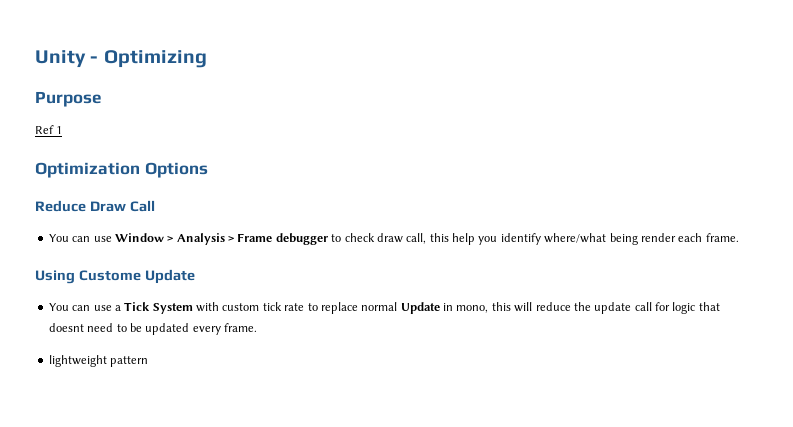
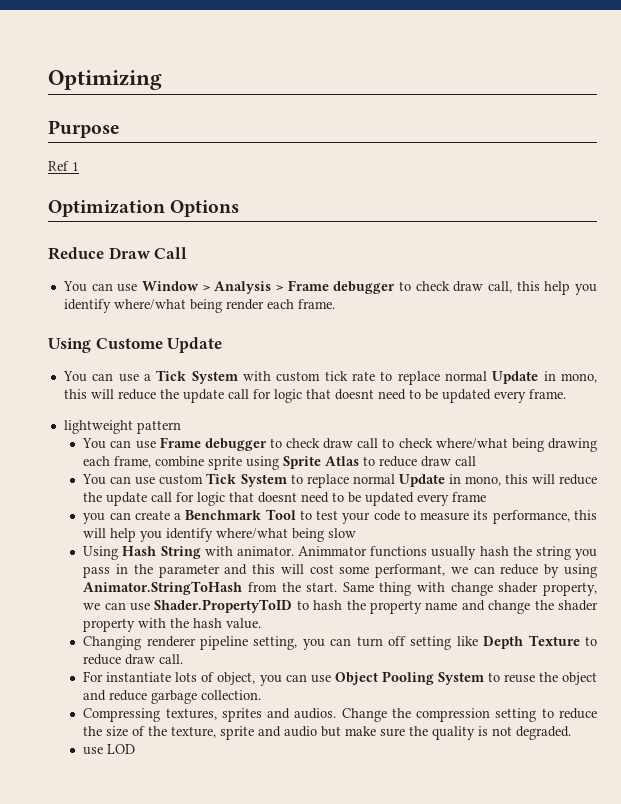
[35,50,99,68] Unity - -> (48, 80) none
(149, 361) none -> [82,437,598,452] [83,456,477,470] [82,473,598,488] [83,492,487,506] [83,509,598,524] [83,528,357,542] [83,546,598,560] [83,564,598,578] [83,581,597,596] [83,599,599,614] [83,618,262,632] [83,635,598,650] [83,654,184,665] [83,671,598,686] [83,690,262,704] [83,708,597,722] [83,726,572,740] [83,744,136,755] // You can use Frame debugger to check draw call to check where/what being drawing each frame, combine sprite using Sprite Atlas to reduce draw call // You can use custom Tick System to replace normal Update in mono, this will reduce the update call for logic that doesnt need to be updated every frame // you can create a Benchmark Tool to test your code to measure its performance, this will help you identify where/what being slow // Using Hash String with animator. Animmator functions usually hash the string you pass in the parameter and this will cost some performant, we can reduce by using Animator.StringToHash from the start. Same thing with change shader property, we can use Shader.PropertyToID to hash the property name and change the shader property with the hash value. // Changing renderer pipeline setting, you can turn off setting like Depth Texture to reduce draw call. // For instantiate lots of object, you can use Object Pooling System to reuse the object and reduce garbage collection. // Compressing textures, sprites and audios. Change the compression setting to reduce the size of the texture, sprite and audio but make sure the quality is not degraded. // use LOD

